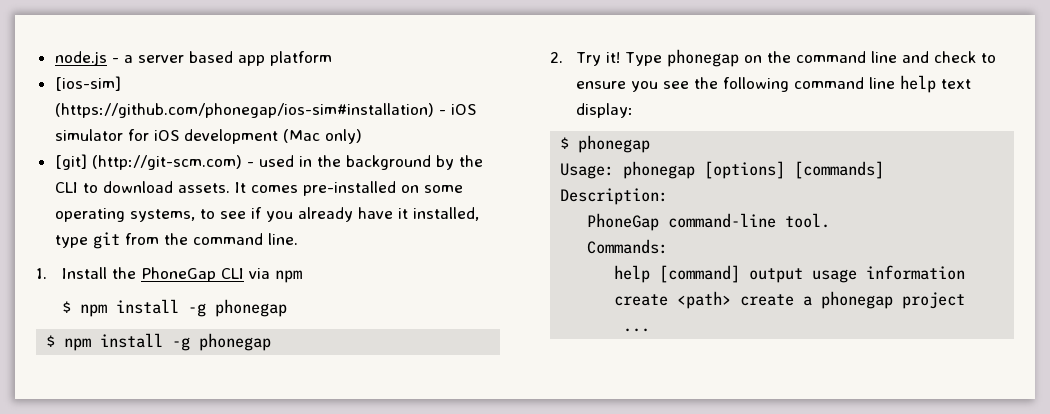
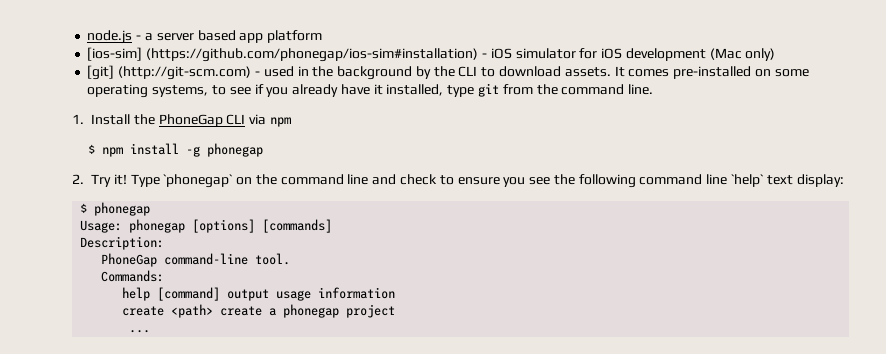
[46,333,272,351] // $ npm install -g phonegap -> (264, 150) none
[667,49,740,67] phonegap -> [163,174,234,188] `phonegap`
[900,75,937,93] help -> [731,174,765,187] `help`

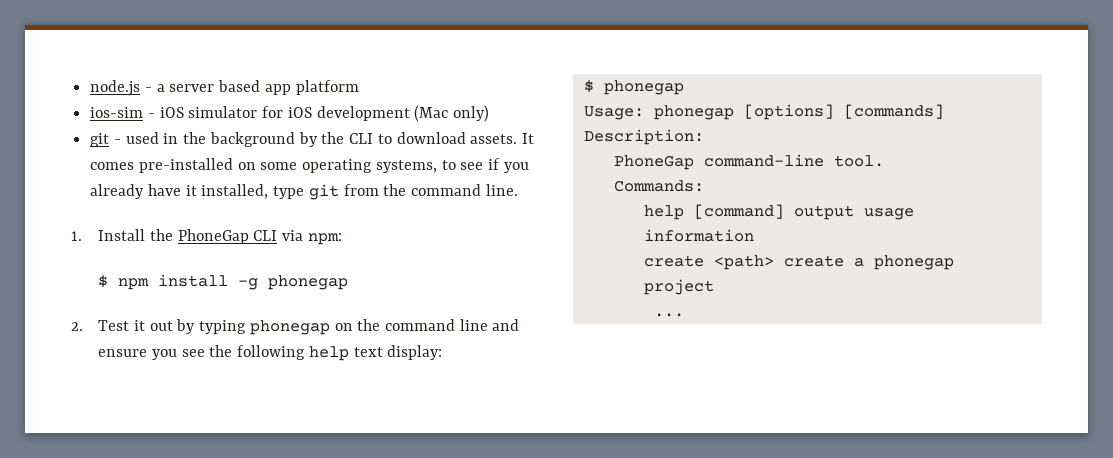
[87,47,479,62] [ios-sim] (https://github.com/phonegap/ios-sim#installation) -> [90,107,144,118] ios-sim
[87,65,252,80] [git] (http://git-scm.com) -> [90,133,110,147] git
[269,117,291,127] npm -> [307,233,342,245] npm:
[91,174,234,188] Try it! Type `phonegap` -> [98,319,330,335] Test it out by typing phonegap
[400,174,454,185] check to -> (520, 325) none
[639,174,765,187] command line `help` -> [308,346,349,361] help

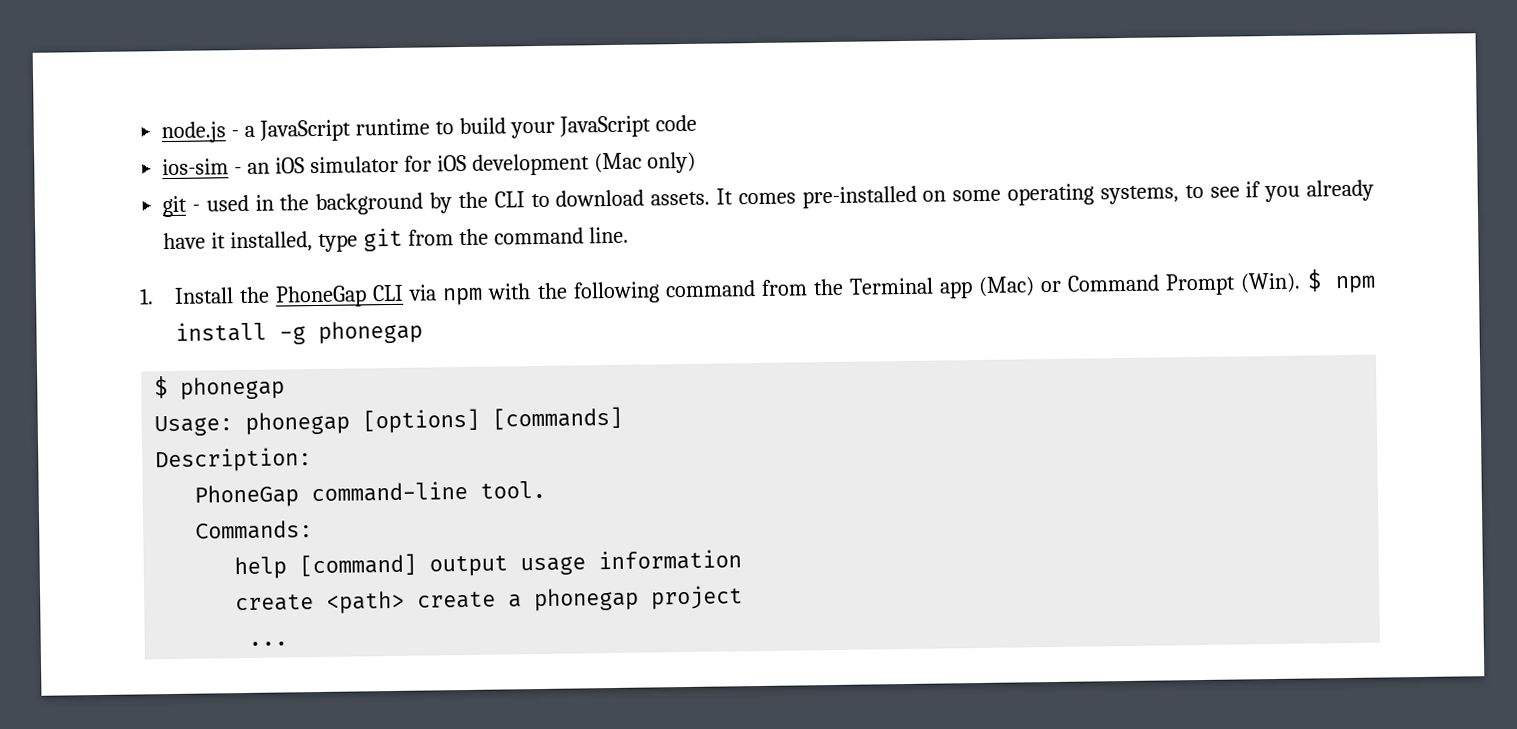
[169,80,359,95] server based app platform -> [259,114,697,142] JavaScript runtime to build your JavaScript code
(155, 115) none -> [247,162,271,174] an
[307,233,342,245] npm: // -> [442,272,1302,306] npm with the following command from the Terminal app (Mac) or Command Prompt (Win).
[71,319,520,335] [98,345,443,361] // 2. Test it out by typing phonegap on the command line and ensure you see the following help text display: -> (423, 332) none

